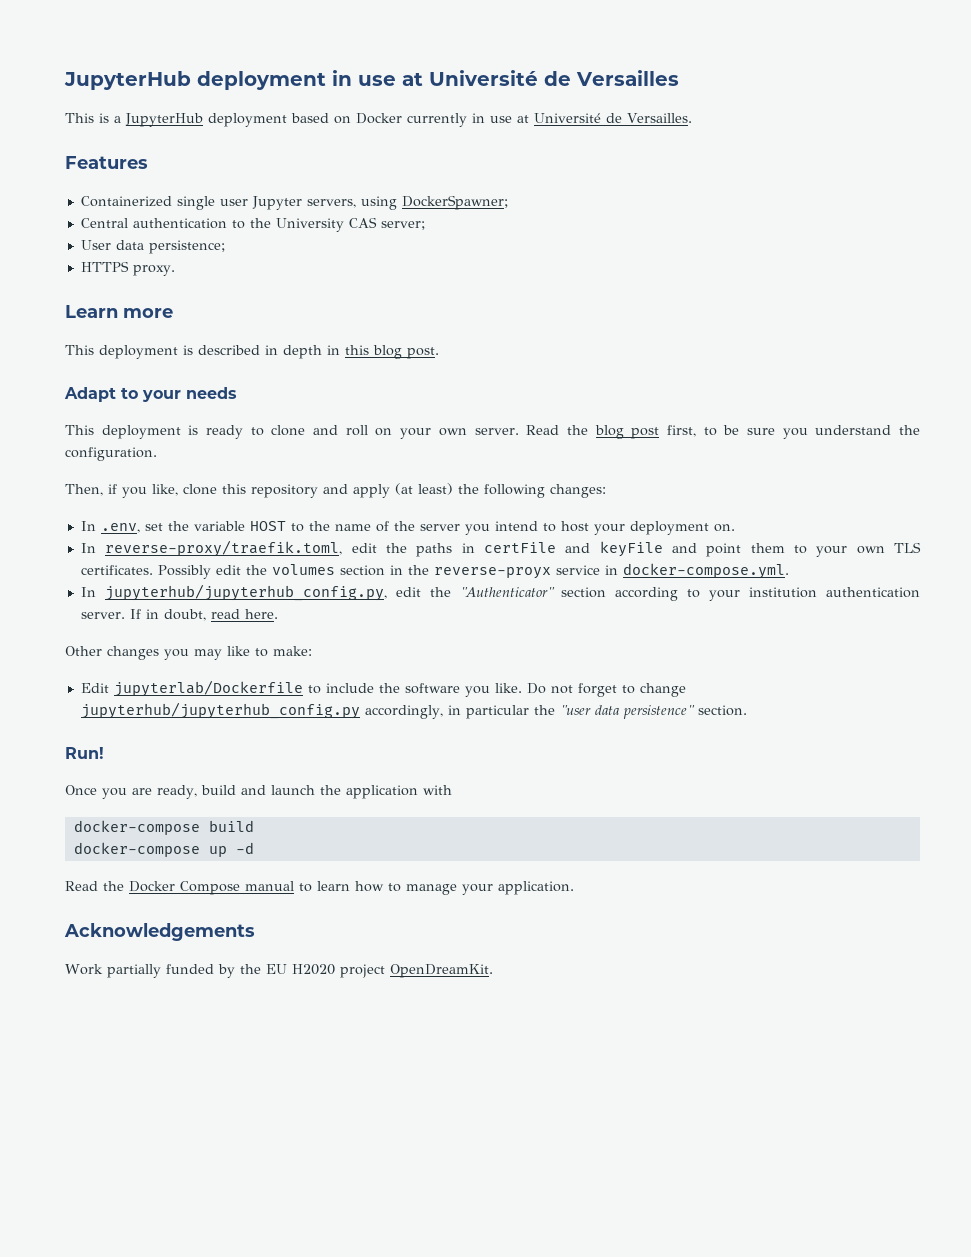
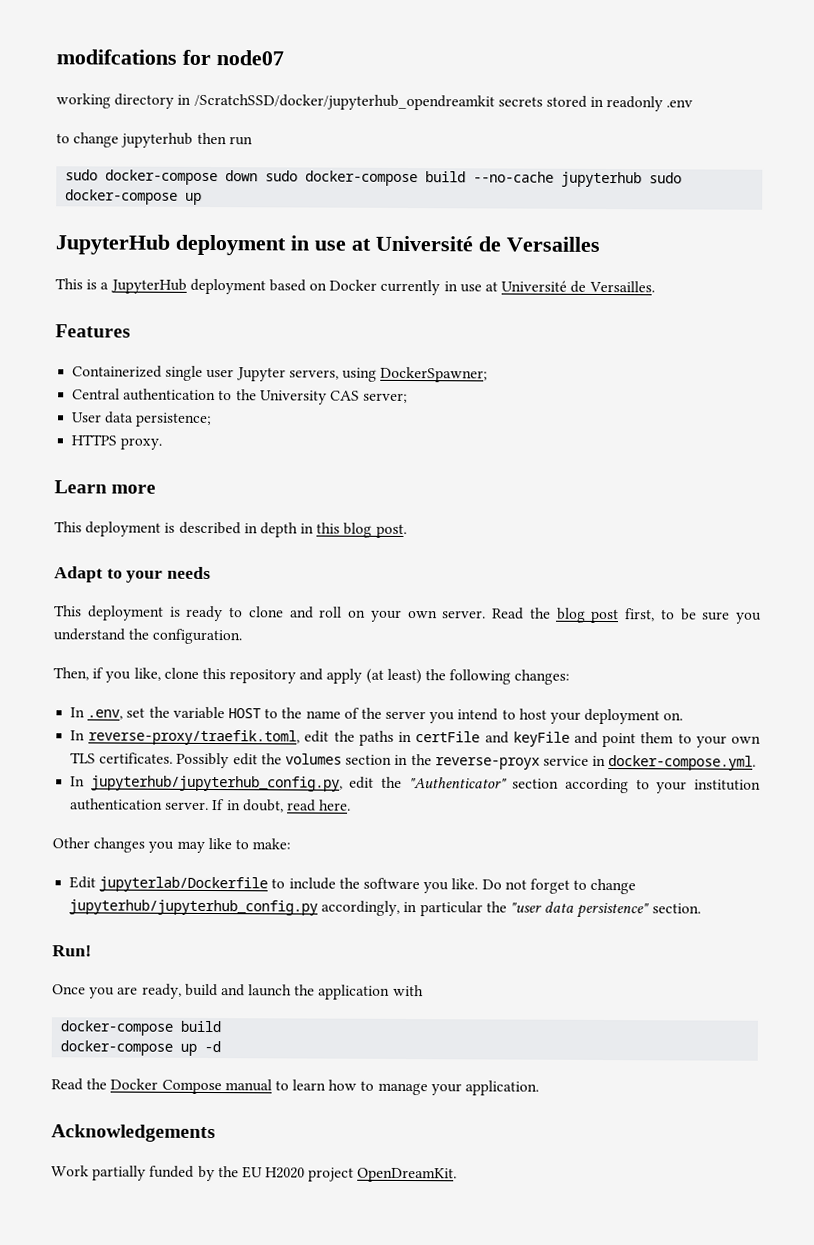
(64, 80) none -> [56,49,284,66] [56,93,694,112] [56,132,253,148] [65,169,683,188] [65,189,203,205] modifcations for node07 // working directory in /ScratchSSD/docker/jupyterhub_opendreamkit secrets stored in readonly .env // to change jupyterhub then run // sudo docker-compose down sudo docker-compose build --no-cache jupyterhub sudo docker-compose up //

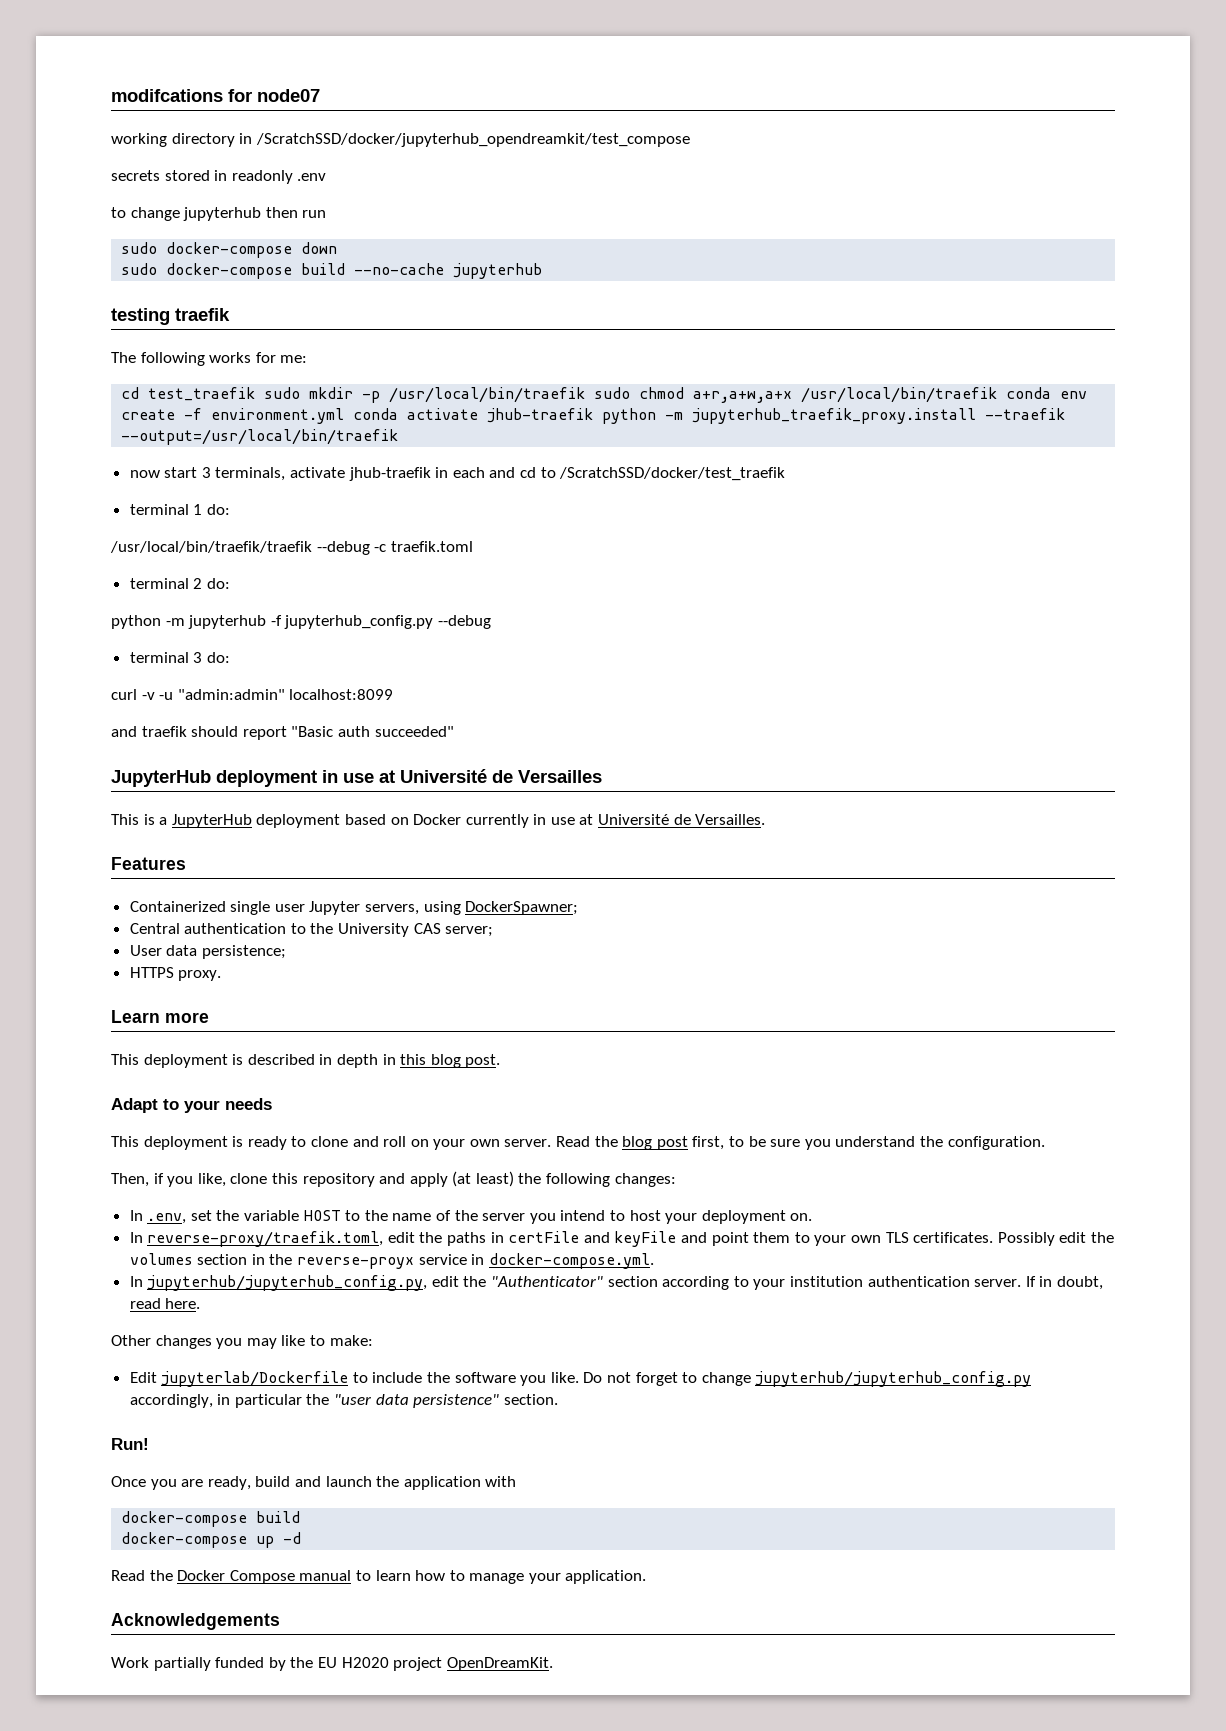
[193,93,495,111] /ScratchSSD/docker/jupyterhub_opendreamkit -> [255,133,690,147] /ScratchSSD/docker/jupyterhub_opendreamkit/test_compose //
(259, 176) none -> (338, 248) //
[649,172,683,184] [65,189,203,205] sudo docker-compose up -> [111,308,230,325] [111,352,308,366] [121,387,1088,403] [121,408,1066,424] [121,429,399,445] [129,467,786,481] [129,504,230,515] [110,541,473,555] [129,578,230,589] [111,615,491,629] [129,652,230,663] [111,689,394,700] [111,726,454,740] // testing traefik // The following works for me: // cd test_traefik sudo mkdir -p /usr/local/bin/traefik sudo chmod a+r,a+w,a+x /usr/local/bin/traefik conda env create -f environment.yml conda activate jhub-traefik python -m jupyterhub_traefik_proxy.install --traefik --output=/usr/local/bin/traefik // now start 3 terminals, activate jhub-traefik in each and cd to /ScratchSSD/docker/test_traefik // terminal 1 do: // /usr/local/bin/traefik/traefik --debug -c traefik.toml // terminal 2 do: // python -m jupyterhub -f jupyterhub_config.py --debug // terminal 3 do: // curl -v -u "admin:admin" localhost:8099 // and traefik should report "Basic auth succeeded"

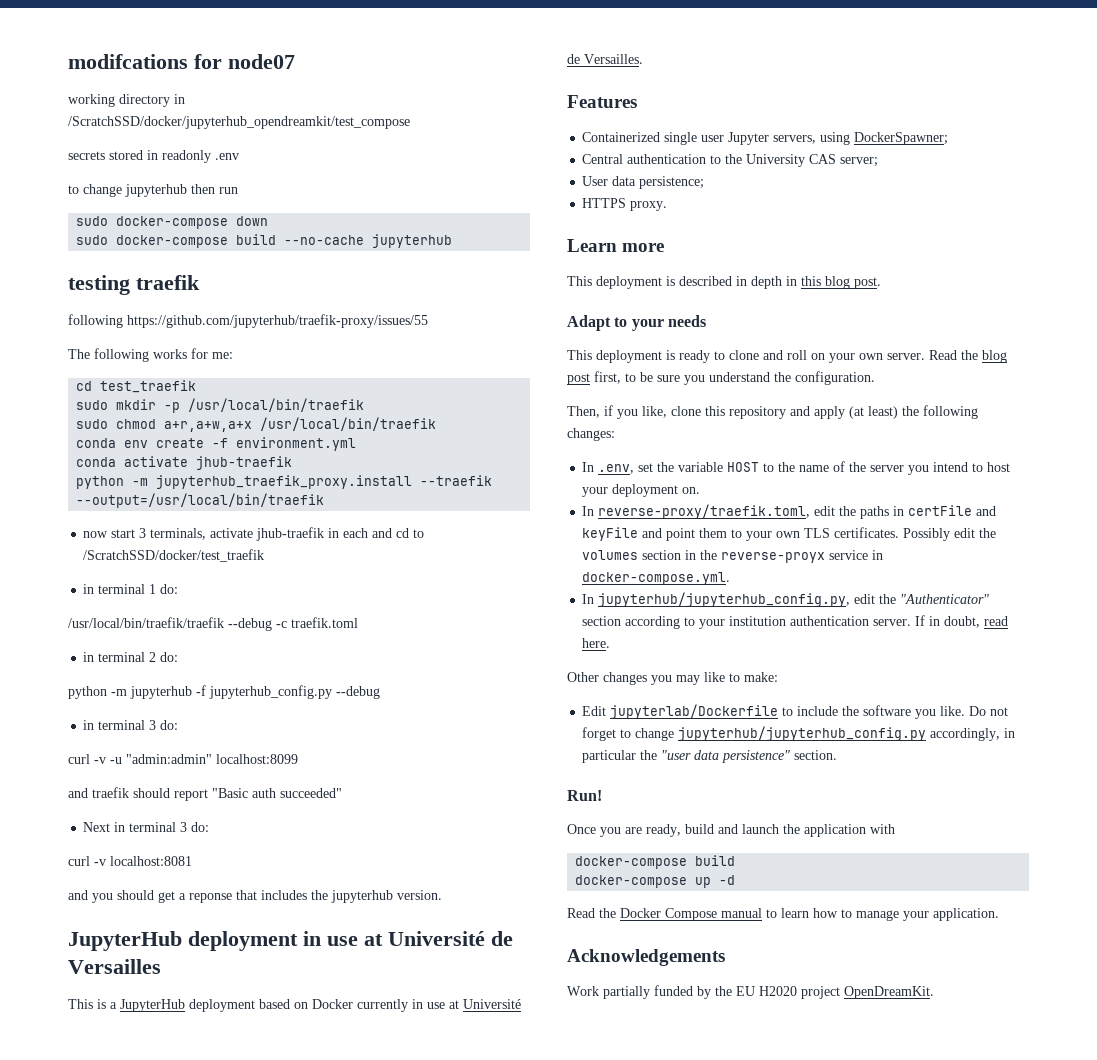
(230, 314) none -> [68,314,428,328] // following https://github.com/jupyterhub/traefik-proxy/issues/55
(256, 394) none -> (197, 386) //
(586, 395) none -> (365, 405) //
(998, 395) none -> (437, 424) //
(345, 416) none -> (357, 444) //
(594, 415) none -> (293, 463) //
(786, 474) none -> [83,584,95,594] in
(473, 546) none -> [83,652,95,662] in
(491, 622) none -> [83,720,95,730] in
(454, 731) none -> [83,822,210,832] [68,856,192,866] [68,890,442,903] // Next in terminal 3 do: // curl -v localhost:8081 // and you should get a reponse that includes the jupyterhub version.

